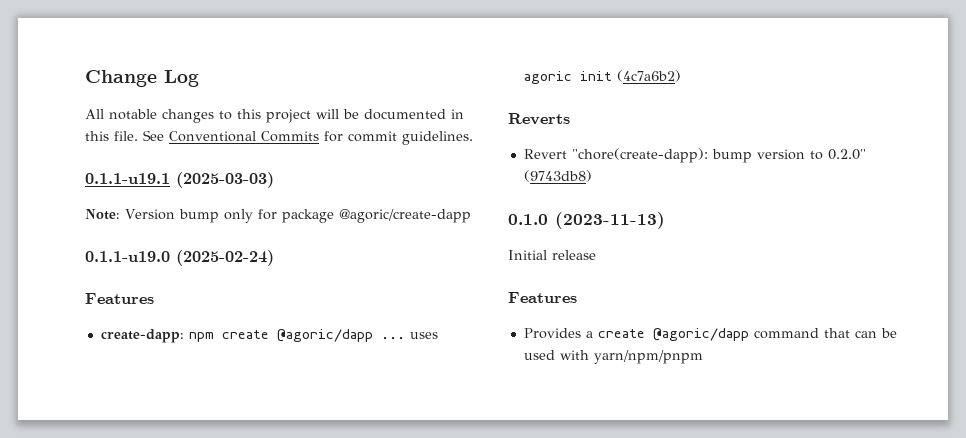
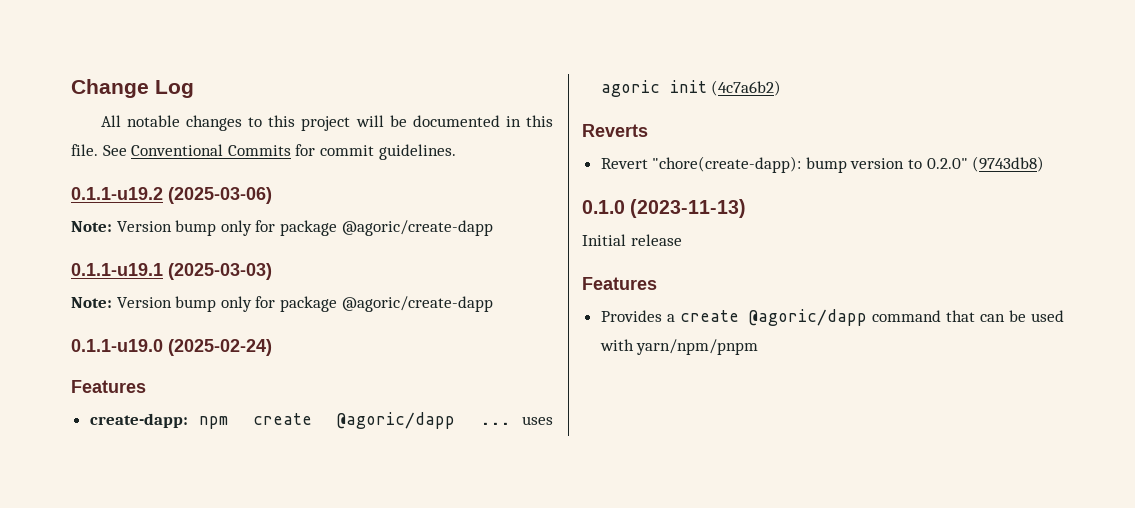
(473, 138) none -> [71,187,272,204] [71,220,493,236] // 0.1.1-u19.2 (2025-03-06) // Note: Version bump only for package @agoric/create-dapp

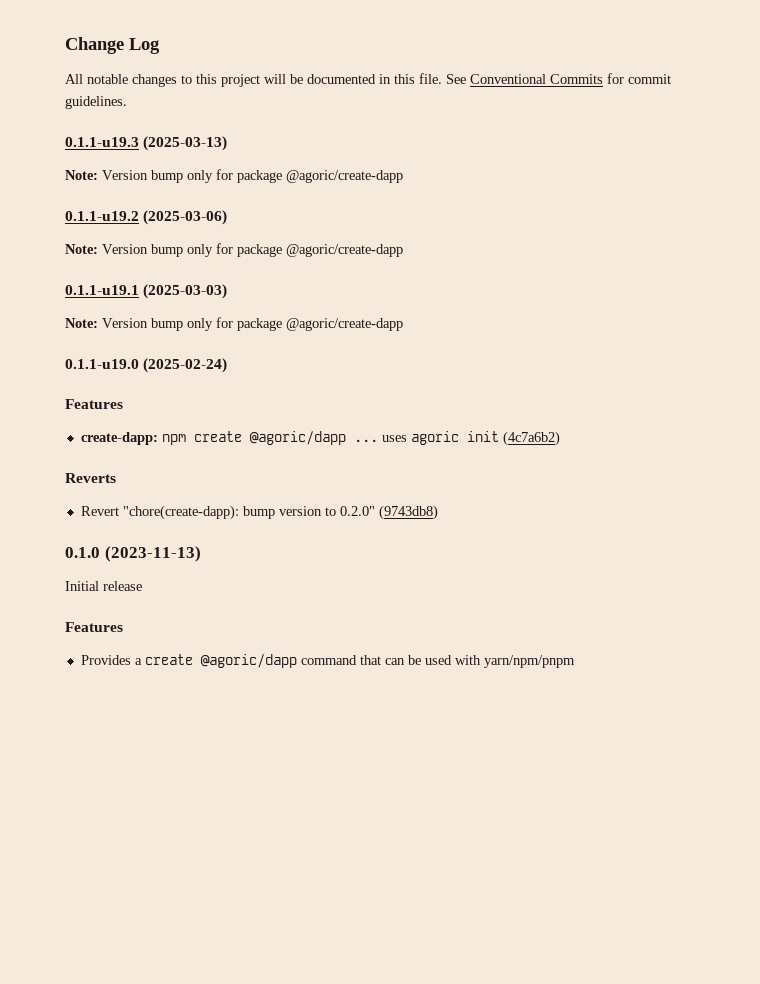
(456, 152) none -> [65,136,228,151] [65,169,403,183] // 0.1.1-u19.3 (2025-03-13) // Note: Version bump only for package @agoric/create-dapp

